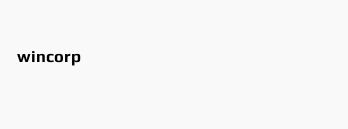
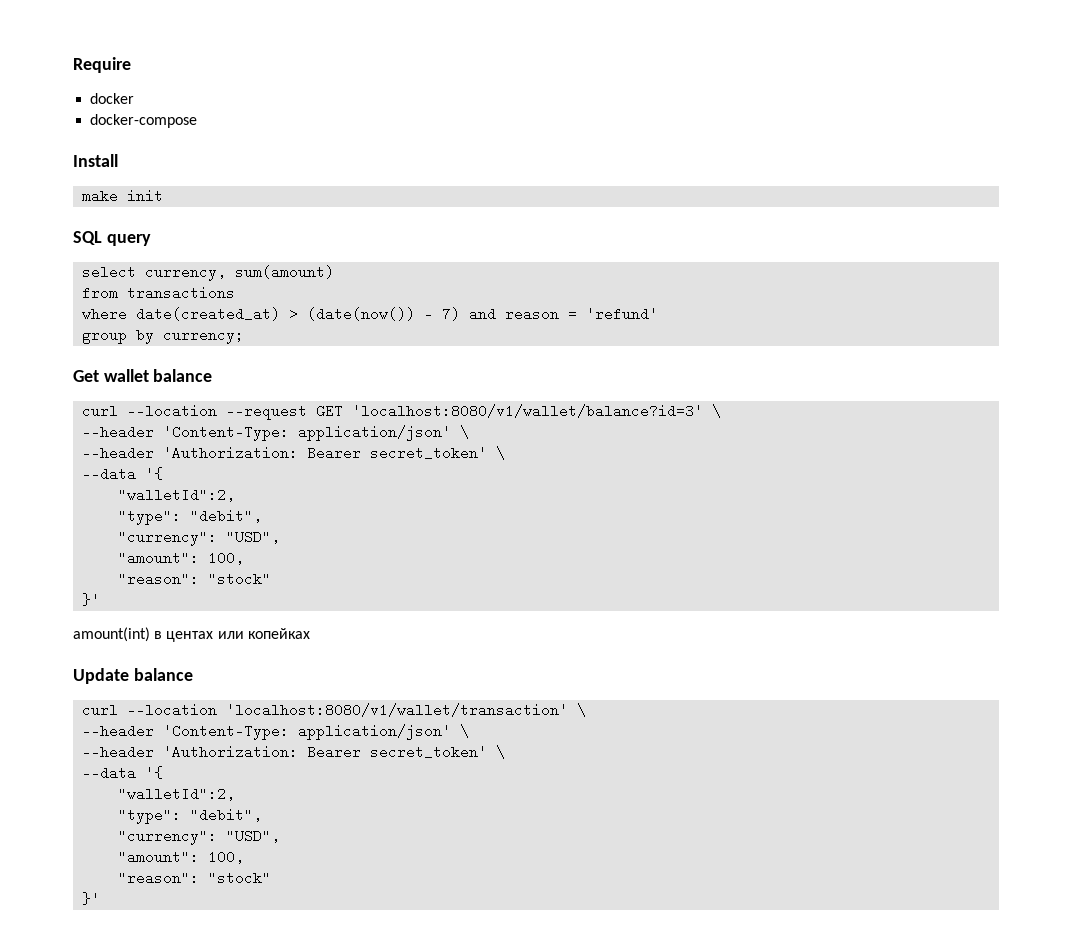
[17,51,81,66] wincorp -> [73,57,131,73] [90,93,135,104] [90,114,198,128] [73,154,118,167] [82,189,164,203] [73,231,151,246] [82,265,335,281] [82,286,236,300] [82,307,659,321] [82,328,245,344] [73,369,213,382] [82,404,722,420] [82,425,470,441] [82,446,506,460] [82,467,164,481] [118,488,236,502] [118,509,263,525] [118,530,281,546] [118,551,245,565] [118,572,272,586] [82,593,101,607] [73,627,310,642] [73,668,193,684] [82,703,587,717] [82,724,470,740] [82,745,506,759] [82,766,164,780] [118,787,236,801] [118,808,263,824] [118,829,281,845] [118,850,245,864] [118,871,272,885] [82,892,101,906] Require // docker // docker-compose // Install // make init // SQL query // select currency, sum(amount) // from transactions // where date(created_at) > (date(now()) - 7) and reason = 'refund' // group by currency; // Get wallet balance // curl --location --request GET 'localhost:8080/v1/wallet/balance?id=3' \ // --header 'Content-Type: application/json' \ // --header 'Authorization: Bearer secret_token' \ // --data '{ // "walletId":2, // "type": "debit", // "currency": "USD", // "amount": 100, // "reason": "stock" // }' // amount(int) в центах или копейках // Update balance // curl --location 'localhost:8080/v1/wallet/transaction' \ // --header 'Content-Type: application/json' \ // --header 'Authorization: Bearer secret_token' \ // --data '{ // "walletId":2, // "type": "debit", // "currency": "USD", // "amount": 100, // "reason": "stock" // }'

